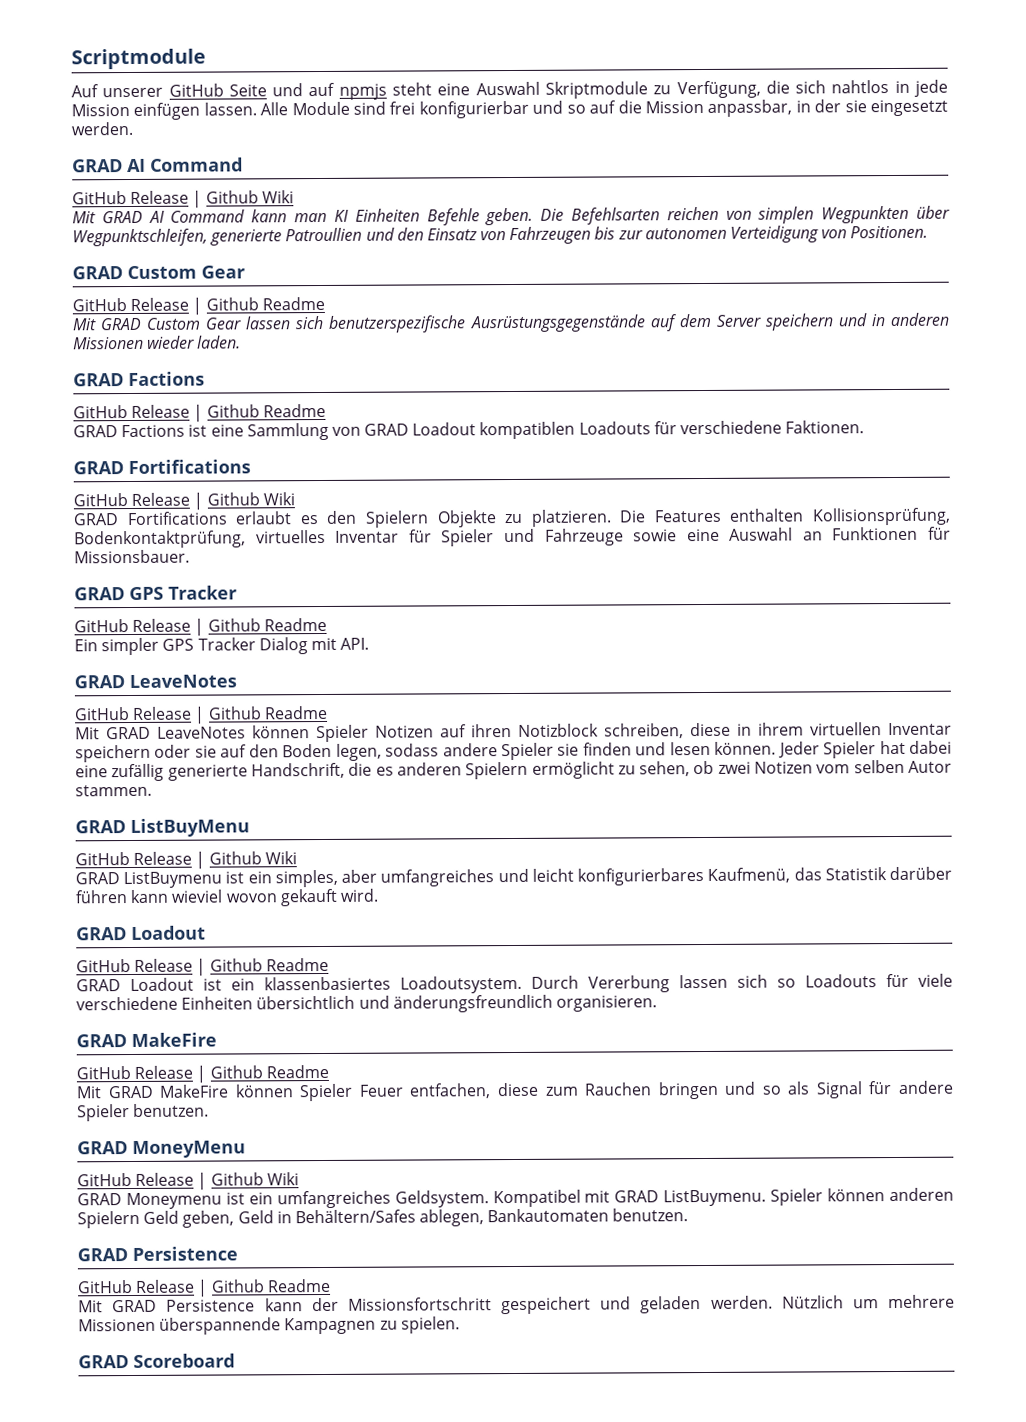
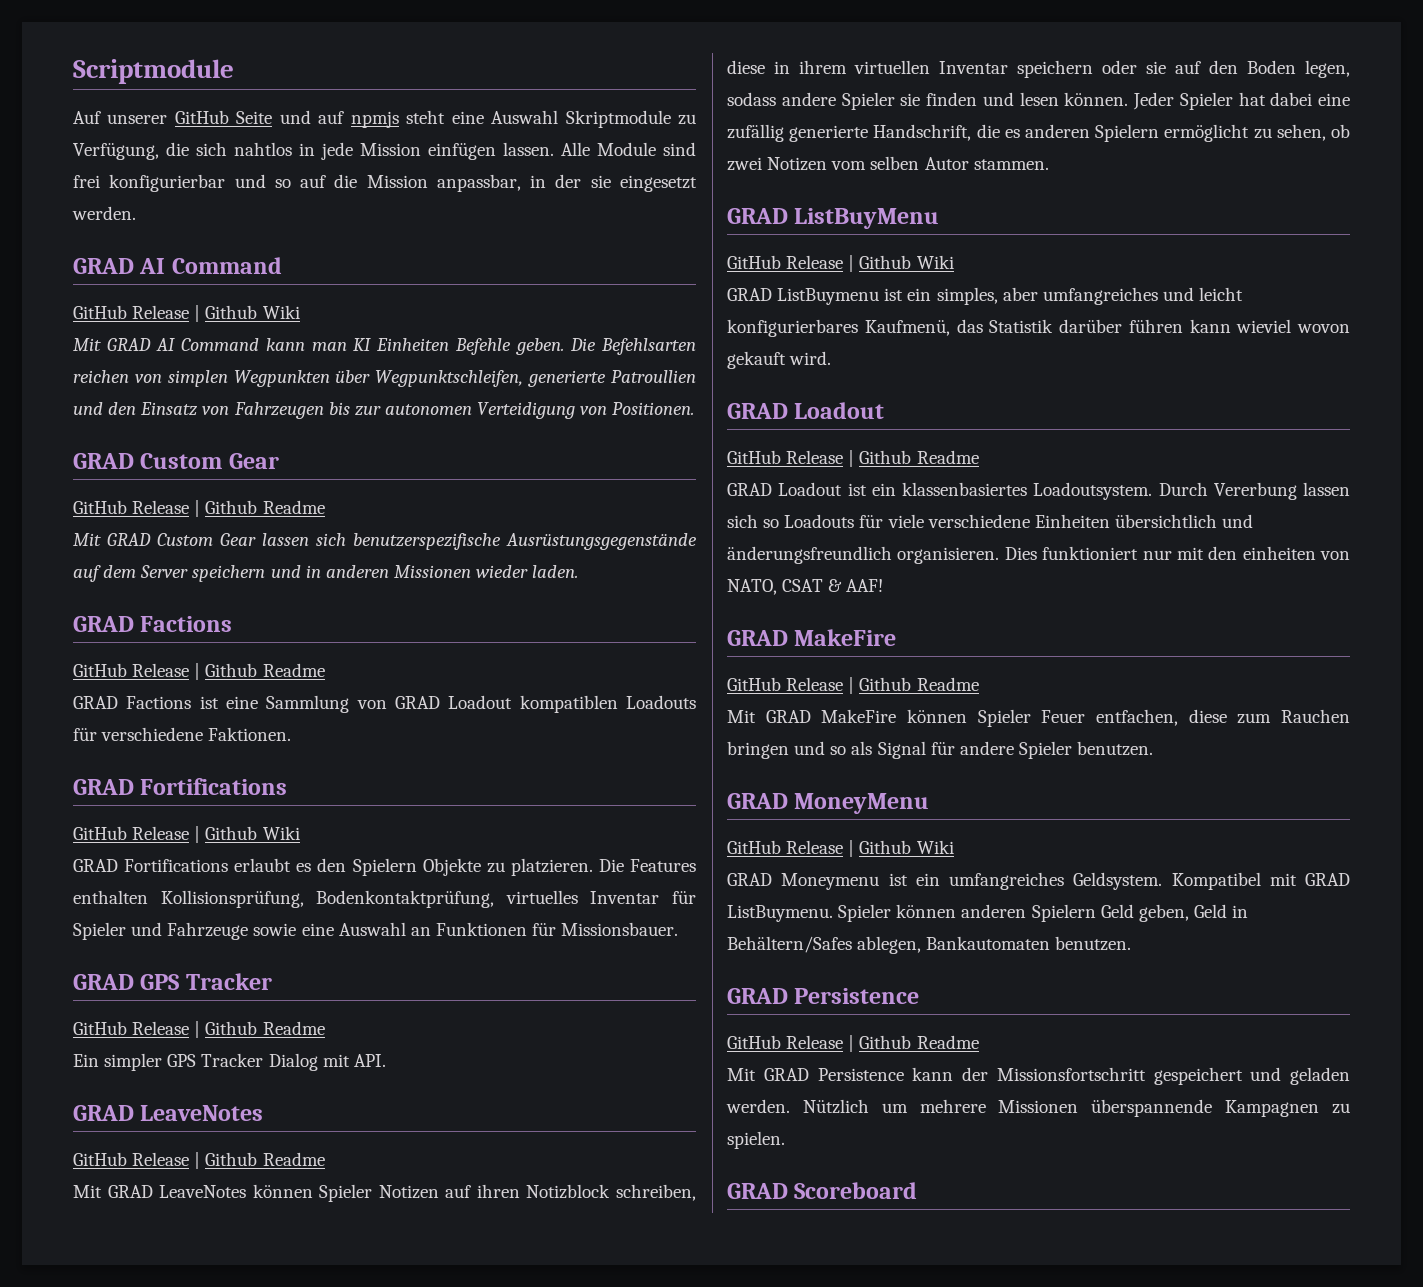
(657, 1003) none -> [1004,546,1350,560] [727,579,884,595] Dies funktioniert nur mit den einheiten von NATO, CSAT & AAF!

